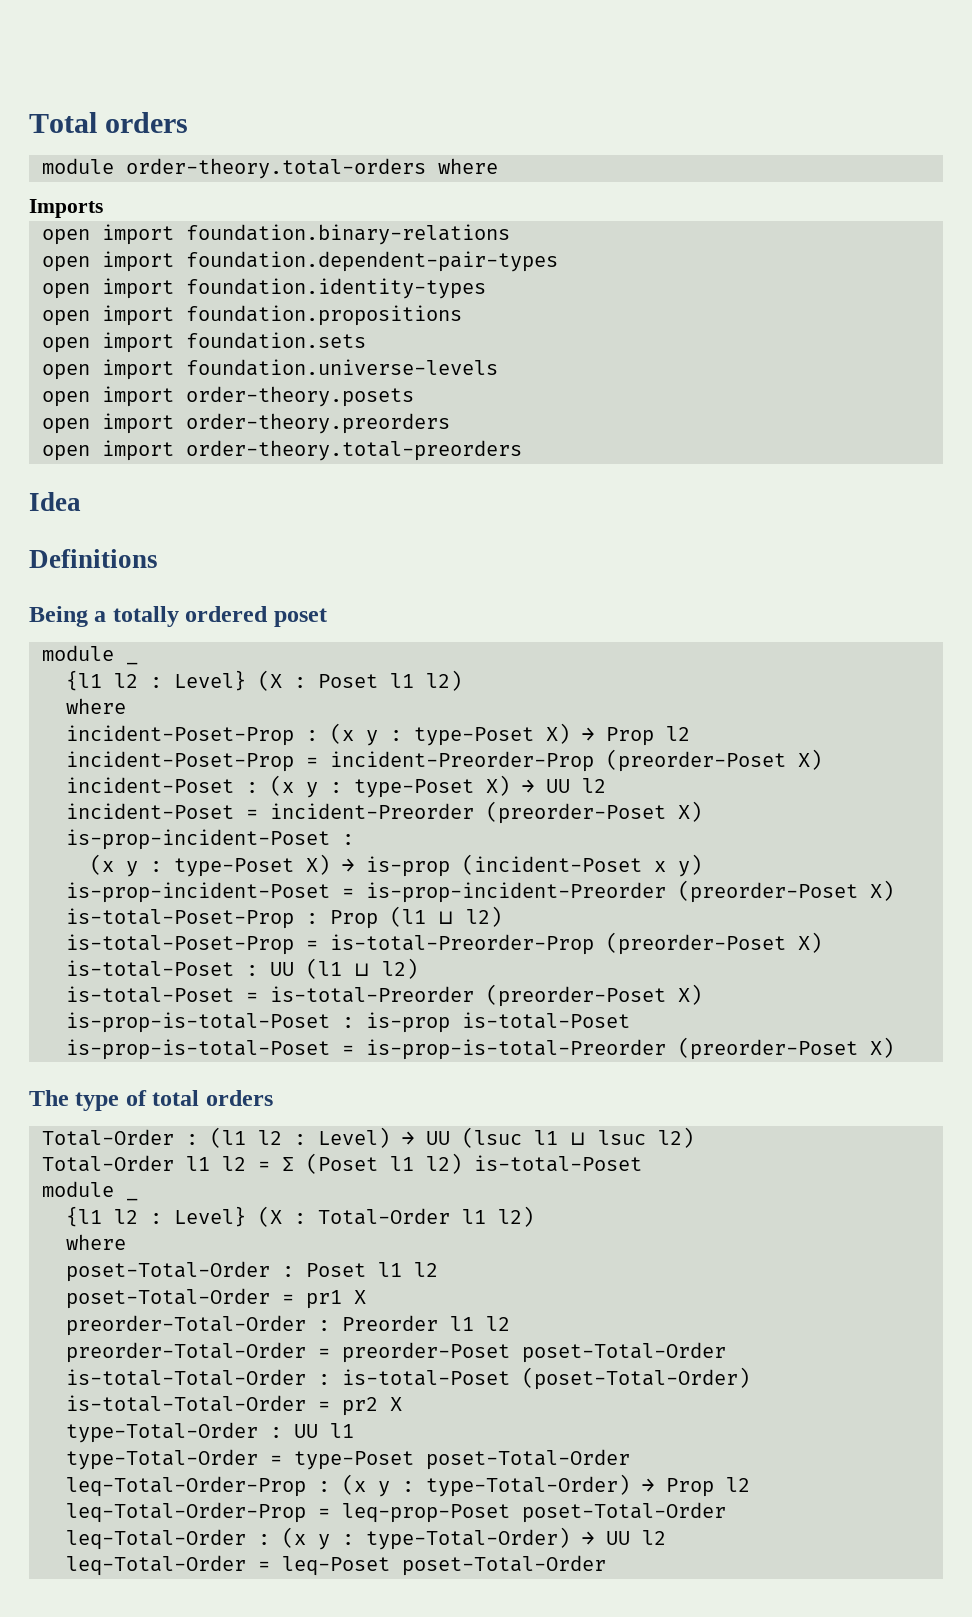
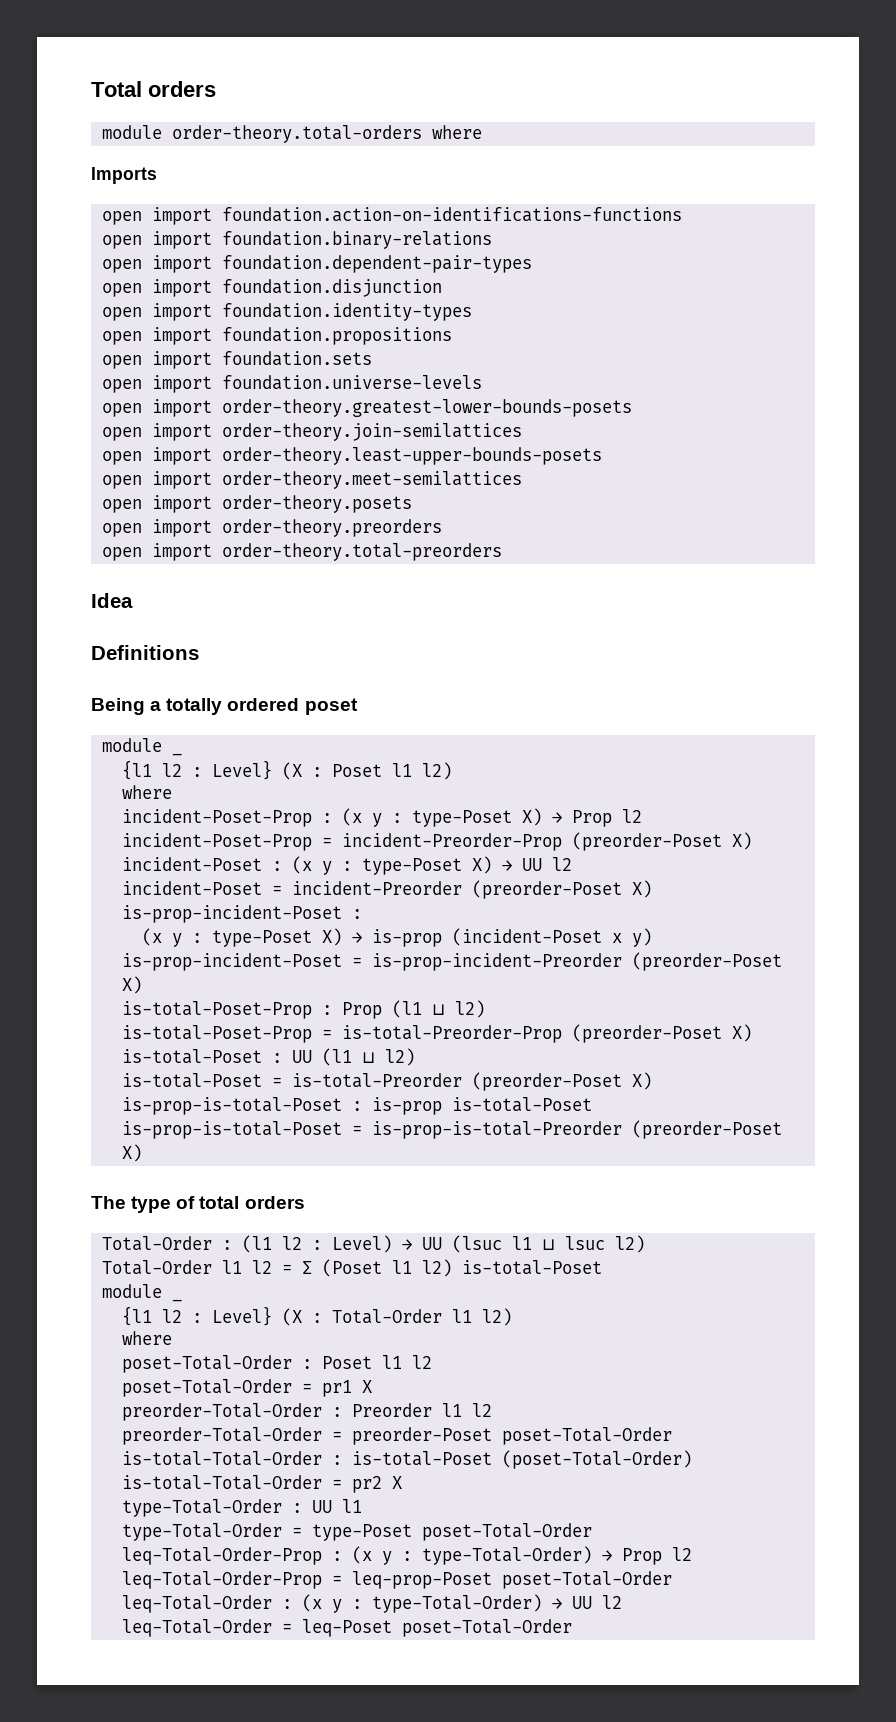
(103, 208) none -> [101,207,682,225] // open import foundation.action-on-identifications-functions
(558, 261) none -> [101,279,442,297] // open import foundation.disjunction
(498, 367) none -> [101,399,632,417] [101,423,522,441] [101,447,602,465] [101,471,522,489] // open import order-theory.greatest-lower-bounds-posets // open import order-theory.join-semilattices // open import order-theory.least-upper-bounds-posets // open import order-theory.meet-semilattices

